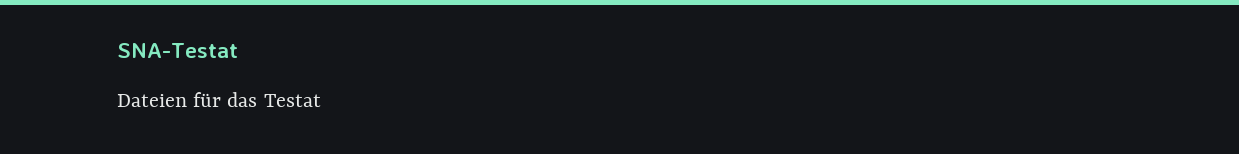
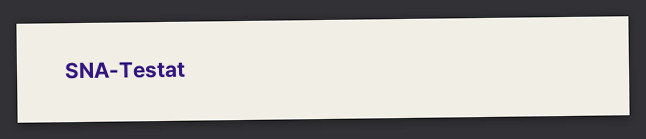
[117,92,321,107] // Dateien für das Testat -> (186, 70) none

